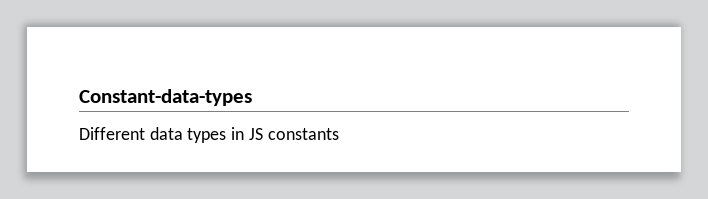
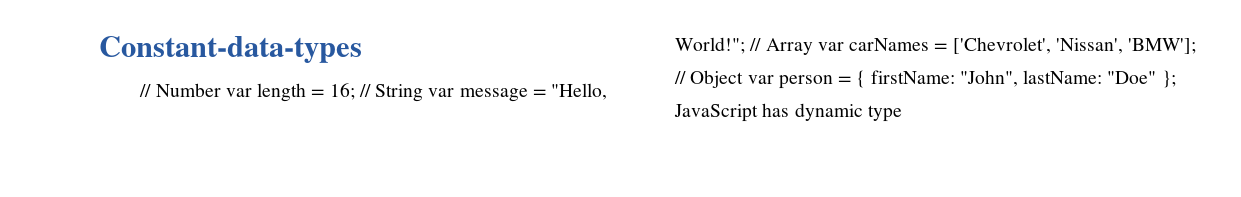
[79,127,339,143] Different data types in JS constants -> [139,83,608,102] [675,37,1197,55] [674,70,1176,89] [674,103,902,122] // Number var length = 16; // String var message = "Hello, World!"; // Array var carNames = ['Chevrolet', 'Nissan', 'BMW']; // Object var person = { firstName: "John", lastName: "Doe" }; JavaScript has dynamic type

